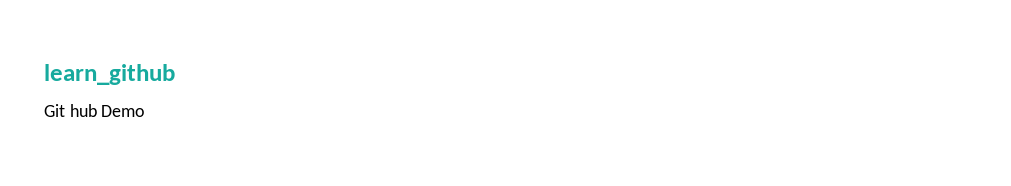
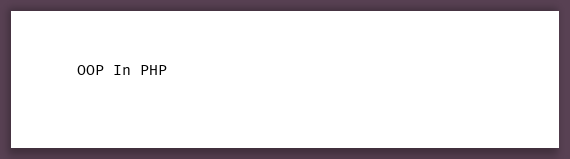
[44,64,175,85] [44,104,146,117] learn_github // Git hub Demo -> [77,65,167,75] OOP In PHP

